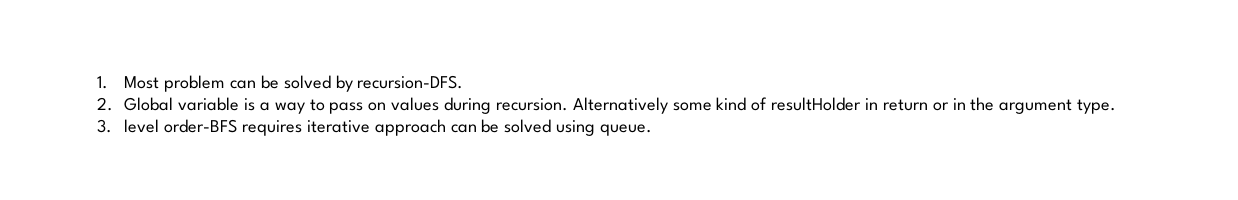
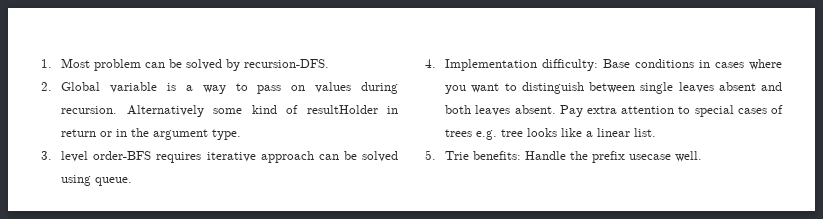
(652, 130) none -> [425,59,782,71] [445,82,782,94] [445,105,784,117] [445,128,657,140] [425,150,703,163] // 4. Implementation difficulty: Base conditions in cases where you want to distinguish between single leaves absent and both leaves absent. Pay extra attention to special cases of trees e.g. tree looks like a linear list. // 5. Trie benefits: Handle the prefix usecase well.

